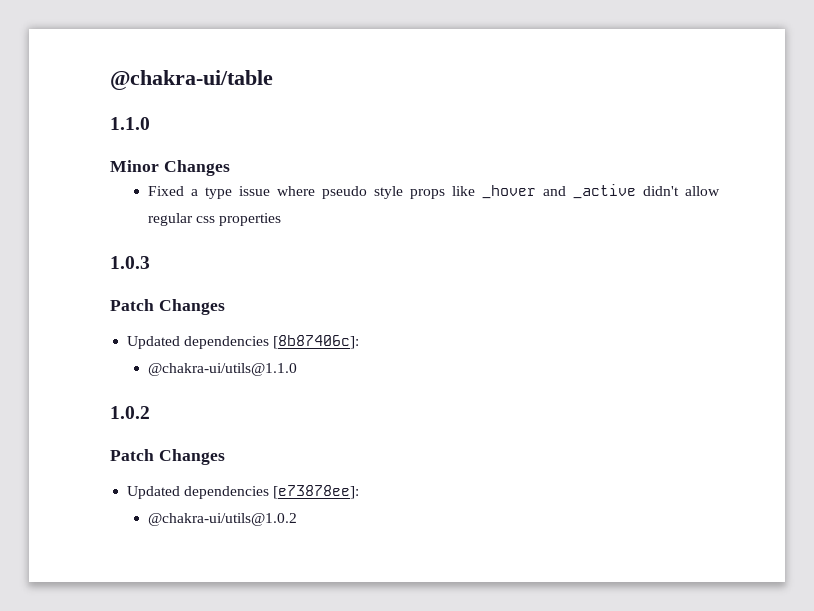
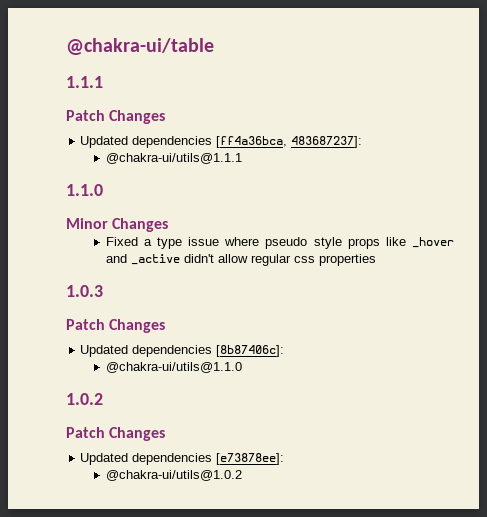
(273, 80) none -> [66,76,103,88] [66,110,166,124] [80,136,363,148] [105,153,242,164] // 1.1.1 // Patch Changes // Updated dependencies [ff4a36bca, 483687237]: // @chakra-ui/utils@1.1.1

